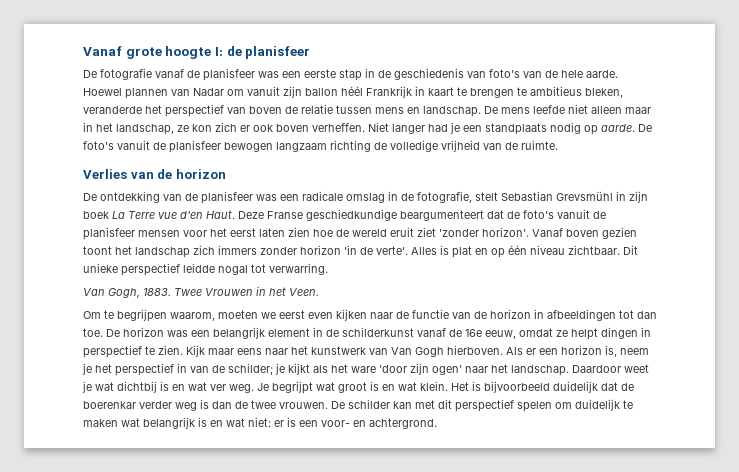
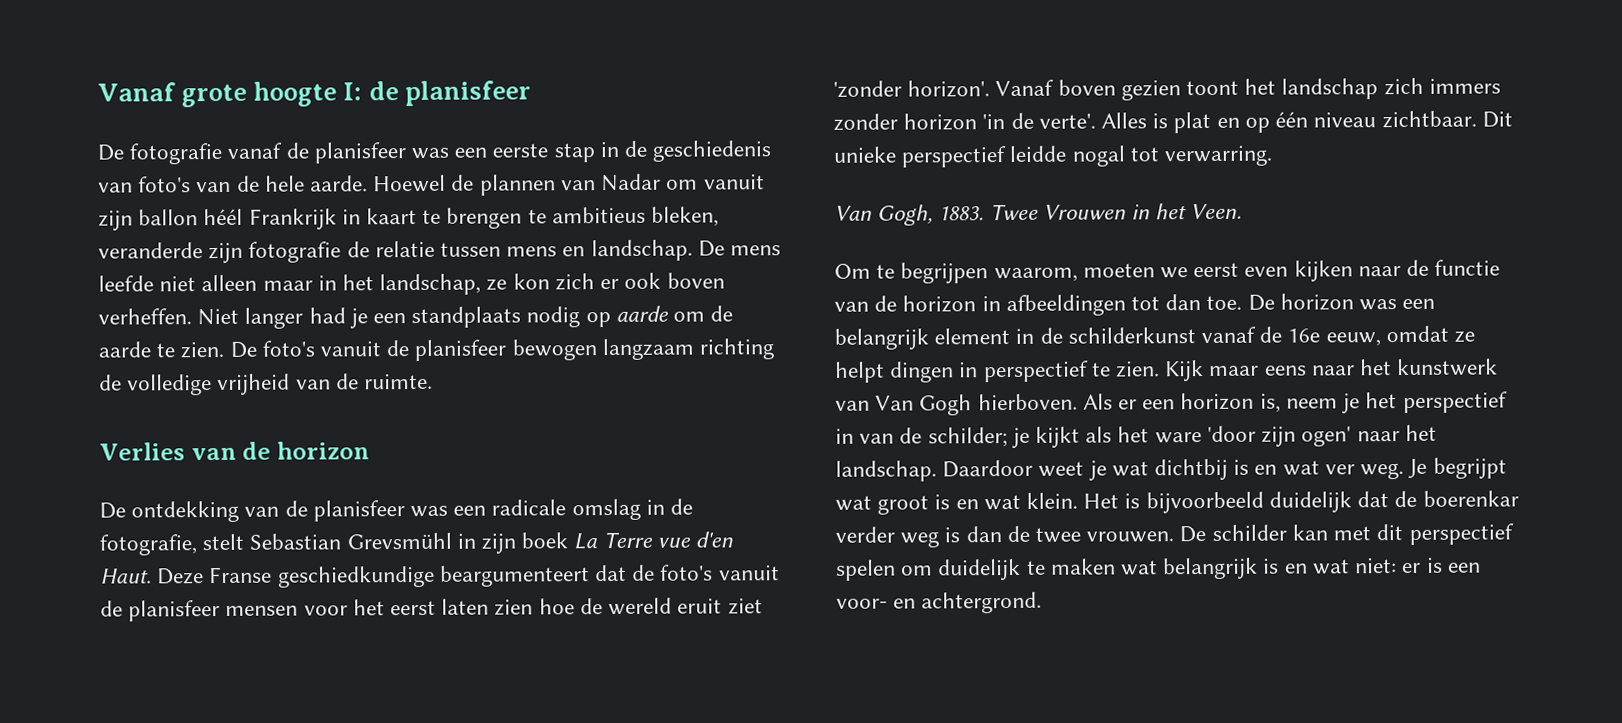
(122, 92) none -> [451,174,475,191] de
[145,104,282,117] het perspectief van boven -> [208,241,342,264] zijn fotografie
[601,124,635,132] aarde. -> [615,305,734,322] [98,341,225,359] aarde om de aarde te zien.

